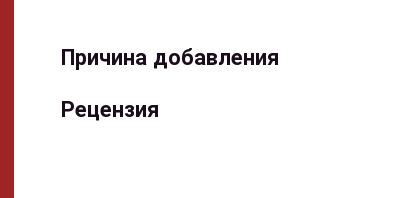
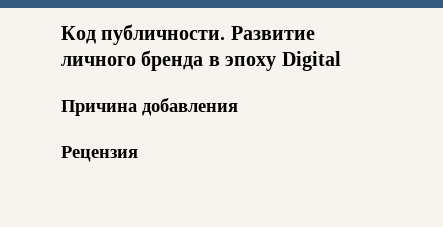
(61, 59) none -> [61,24,315,45] [61,50,341,71] Код публичности. Развитие личного бренда в эпоху Digital //

